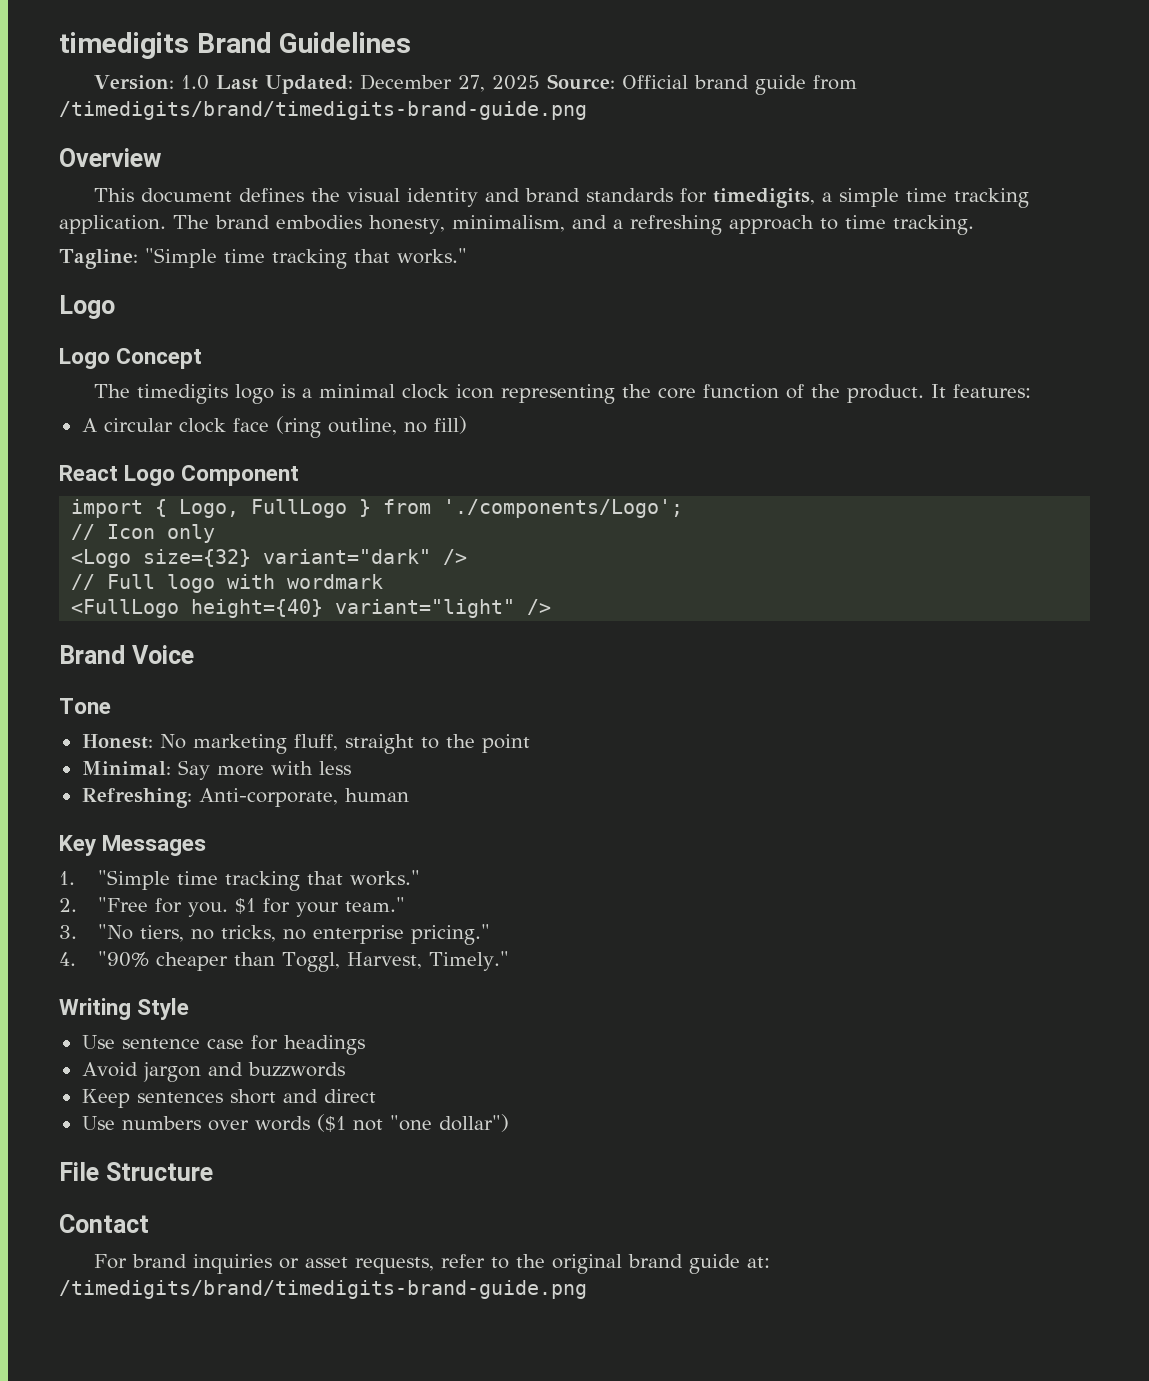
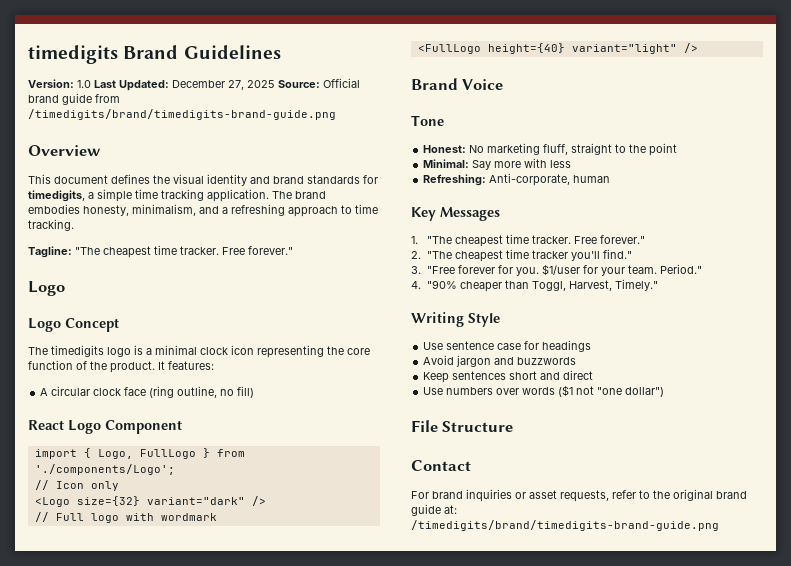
[144,248,467,269] "Simple time tracking that works." -> [75,245,293,258] "The cheapest time tracker. Free forever."
[98,870,421,891] [59,897,149,912] "Simple time tracking that works." // 2. "Free -> [426,234,645,247] [411,249,632,262] [411,265,495,274] "The cheapest time tracker. Free forever." // 2. "The cheapest time tracker you'll find." // 3. "Free forever
[235,898,257,914] $1 -> [541,264,580,276] $1/user
[345,897,406,912] [59,924,491,945] team." // 3. "No tiers, no tricks, no enterprise pricing." -> [627,264,702,274] team. Period."

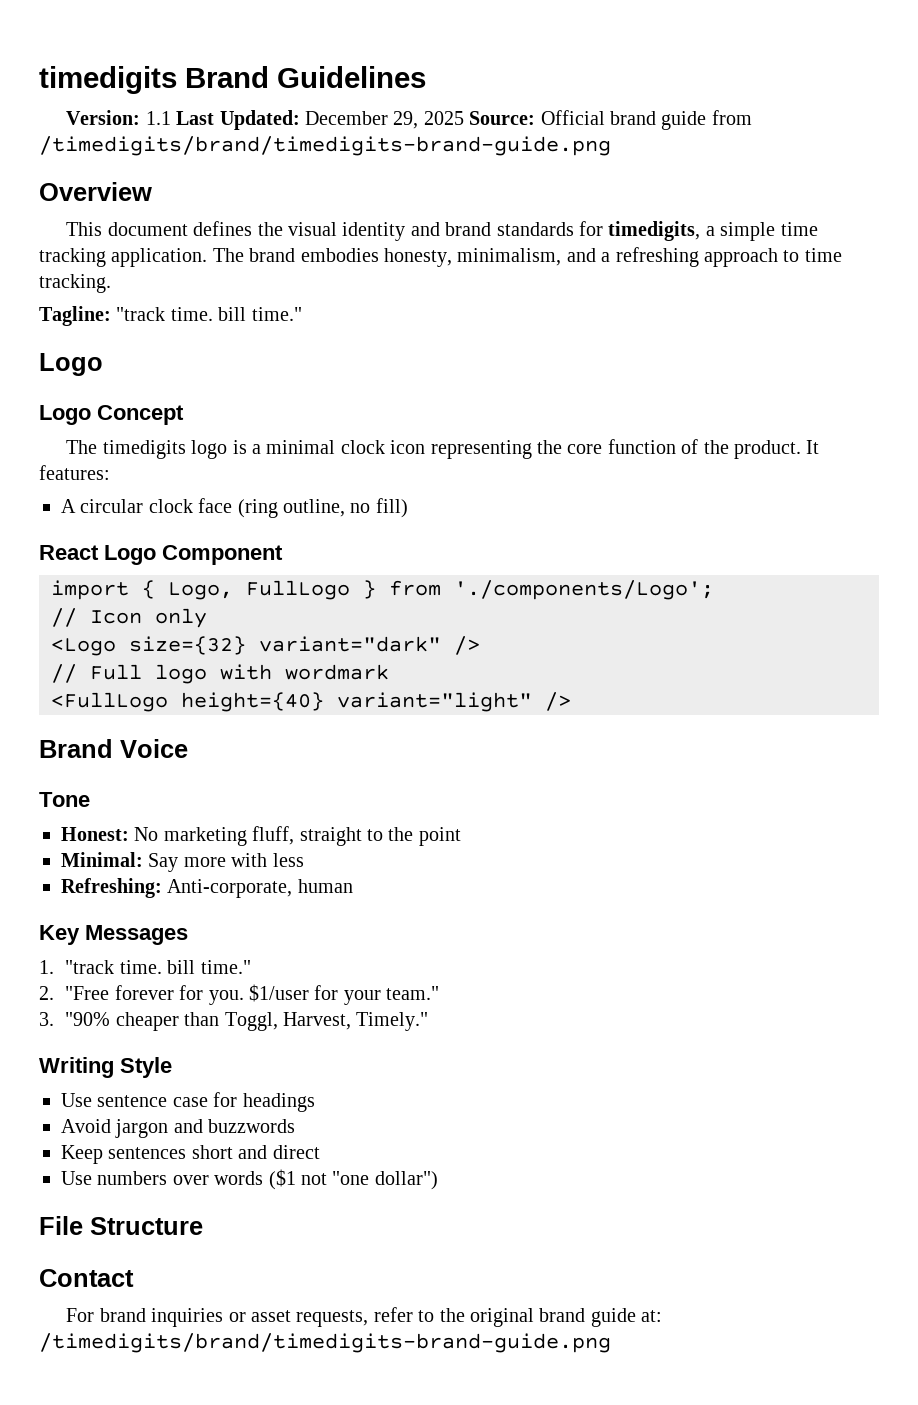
[77,80,91,88] 1.0 -> [145,111,171,125] 1.1
[228,80,244,90] 27, -> [393,111,419,129] 29,
[75,245,293,258] "The cheapest time tracker. Free forever." -> [116,307,302,321] "track time. bill time."
[426,234,645,247] [411,249,632,262] [411,266,421,274] "The cheapest time tracker. Free forever." // 2. "The cheapest time tracker you'll find." // 3. -> [65,960,251,974] [39,986,54,1000] "track time. bill time." // 2.
[627,264,702,274] [411,281,421,289] team. Period." // 4. -> [386,986,440,1000] [39,1012,54,1026] team." // 3.

